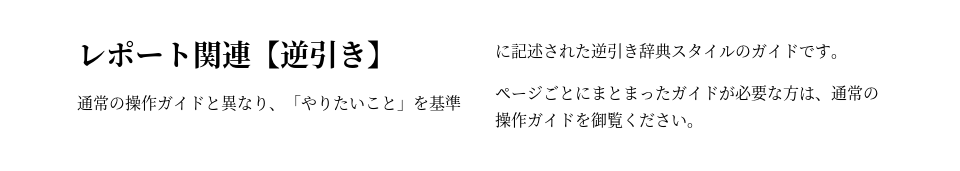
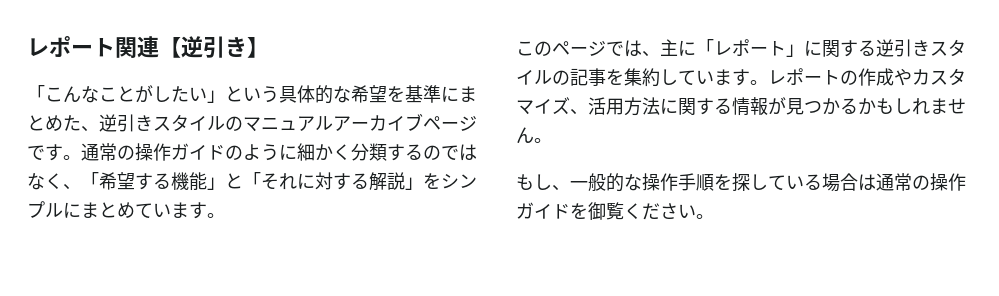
[77,95,461,112] [495,43,847,60] [495,85,831,102] 通常の操作ガイドと異なり、「やりたいこと」を基準に記述された逆引き辞典スタイルのガイドです。 // ページごとにまとまったガイドが必要な方は、 -> [27,85,477,104] [27,113,477,132] [27,143,477,161] [27,172,477,191] [27,201,225,219] [516,39,966,57] [516,68,966,87] [516,97,966,116] [516,127,552,144] [516,173,876,192] 「こんなことがしたい」という具体的な希望を基準にまとめた、逆引きスタイルのマニュアルアーカイブページです。通常の操作ガイドのように細かく分類するのではなく、「希望する機能」と「それに対する解説」をシンプルにまとめています。 // このページでは、主に「レポート」に関する逆引きスタイルの記事を集約しています。レポートの作成やカスタマイズ、活用方法に関する情報が見つかるかもしれません。 // もし、一般的な操作手順を探している場合は

